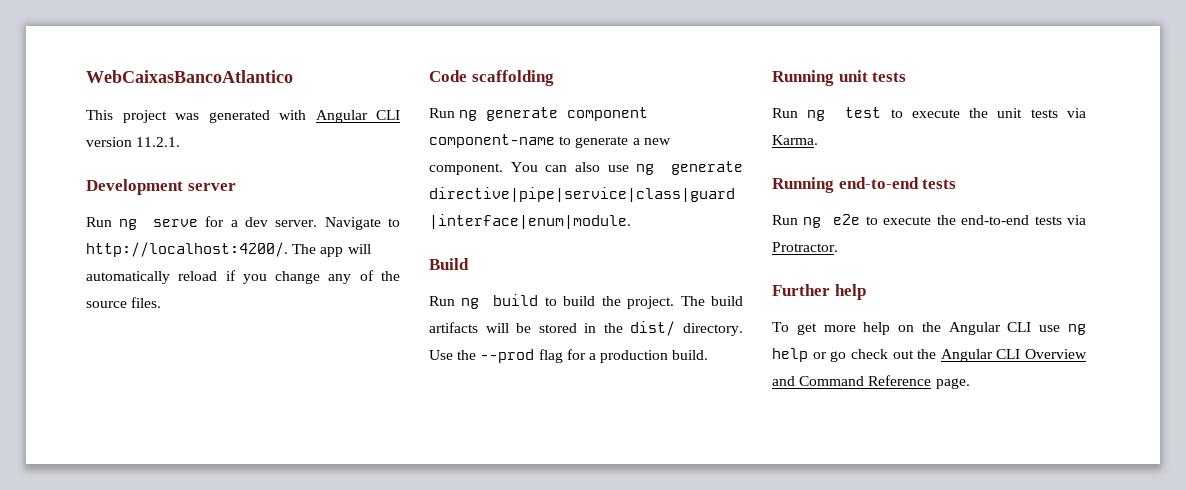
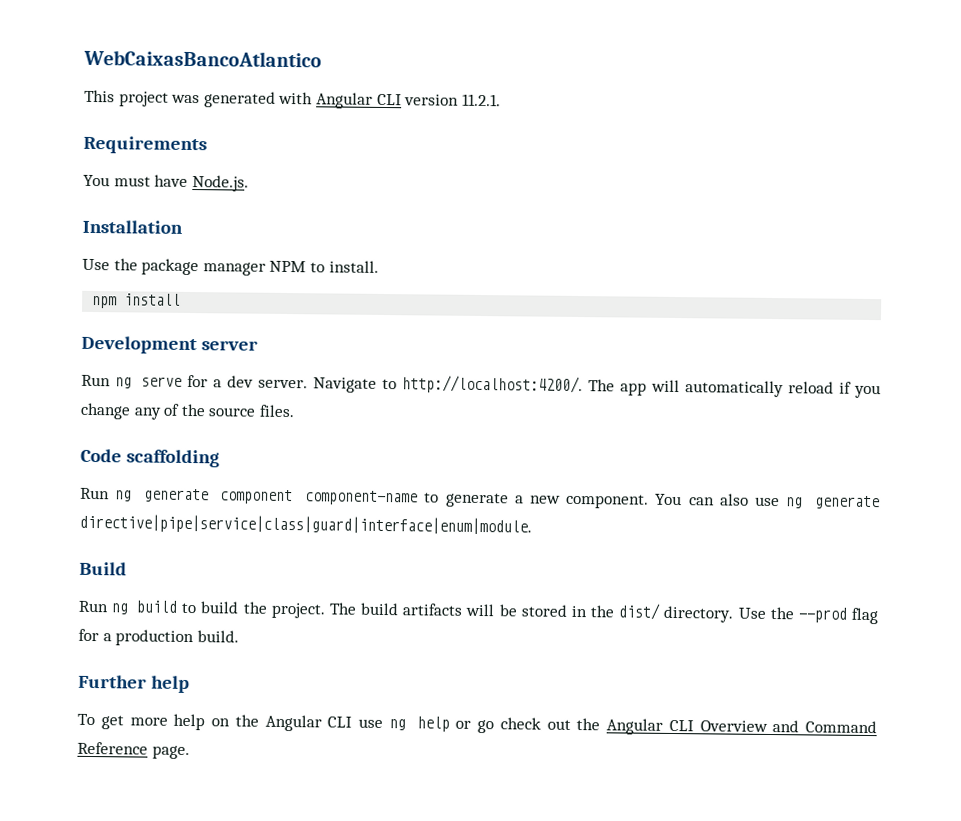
(181, 142) none -> [83,135,207,155] [83,174,249,192] [82,219,183,234] [82,258,379,276] [92,293,182,309] // Requirements // You must have Node.js. // Installation // Use the package manager NPM to install. // npm install
[772,70,907,86] [772,107,1086,121] [772,135,818,145] [772,177,957,193] [772,214,1086,228] [772,242,838,252] // Running unit tests // Run ng test to execute the unit tests via Karma. // Running end-to-end tests // Run ng e2e to execute the end-to-end tests via Protractor. -> (239, 636) none

